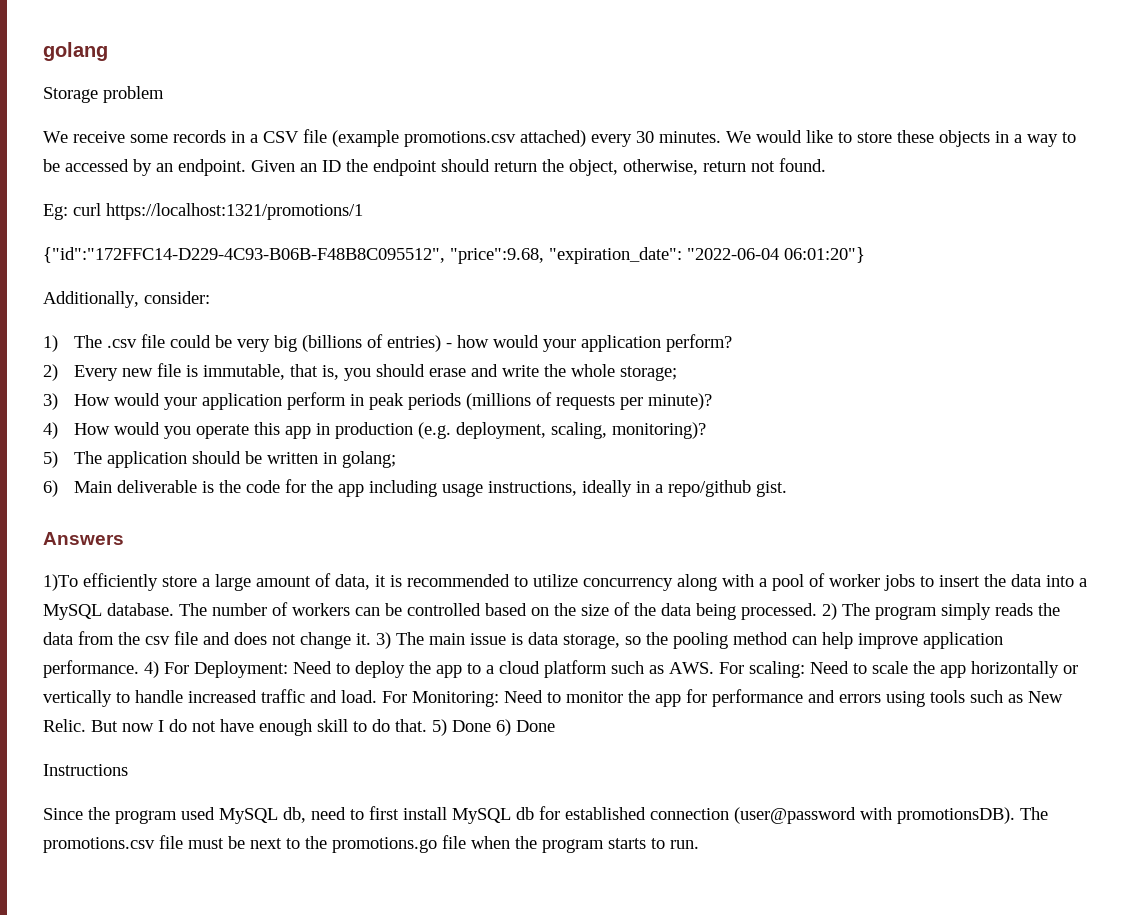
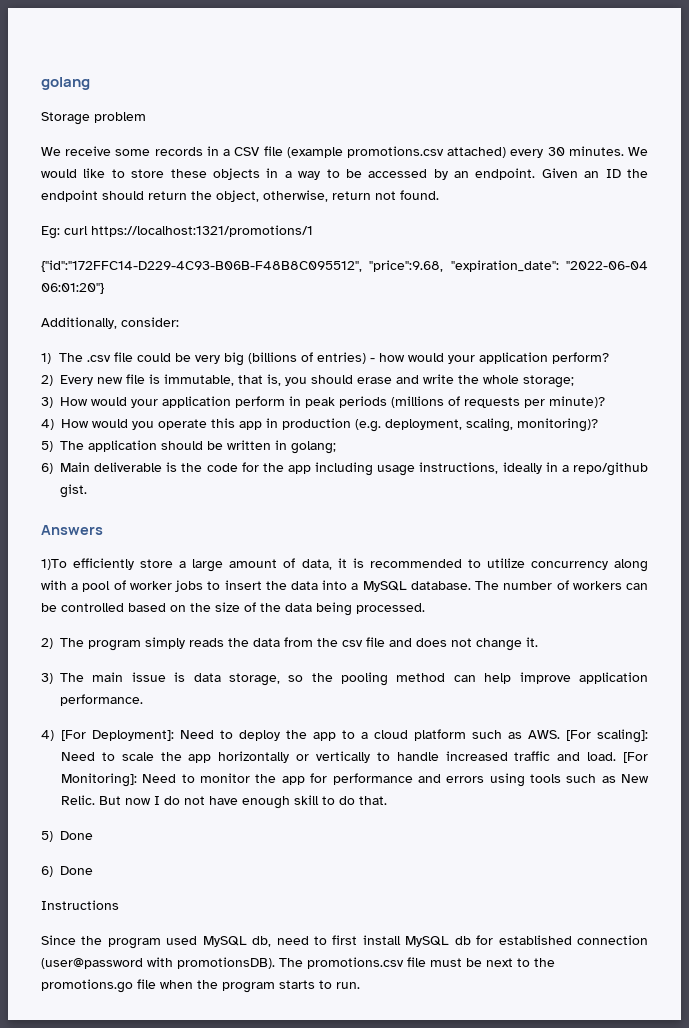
(817, 611) none -> (425, 608) //
(371, 639) none -> (538, 642) //
[144,661,288,678] 4) For Deployment: -> [41,730,174,741] // 4) [For Deployment]:
[719,661,805,678] For scaling: -> [566,729,648,743] [For scaling]:
[382,691,499,707] For Monitoring: -> [623,752,648,763] [61,773,137,787] [For Monitoring]:
(427, 725) none -> (387, 800) //
(491, 726) none -> (93, 835) //

